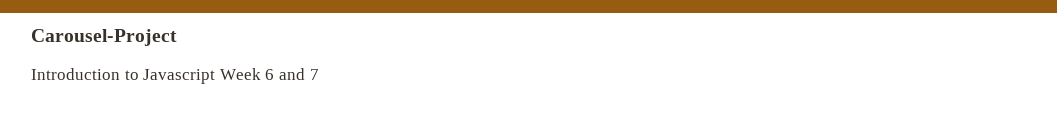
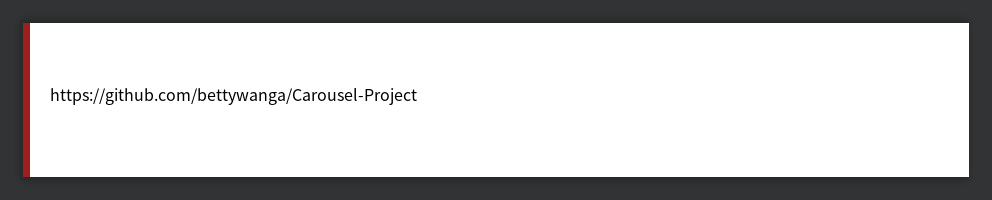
[31,29,177,46] [31,68,319,84] Carousel-Project // Introduction to Javascript Week 6 and 7 -> [50,88,417,105] https://github.com/bettywanga/Carousel-Project

